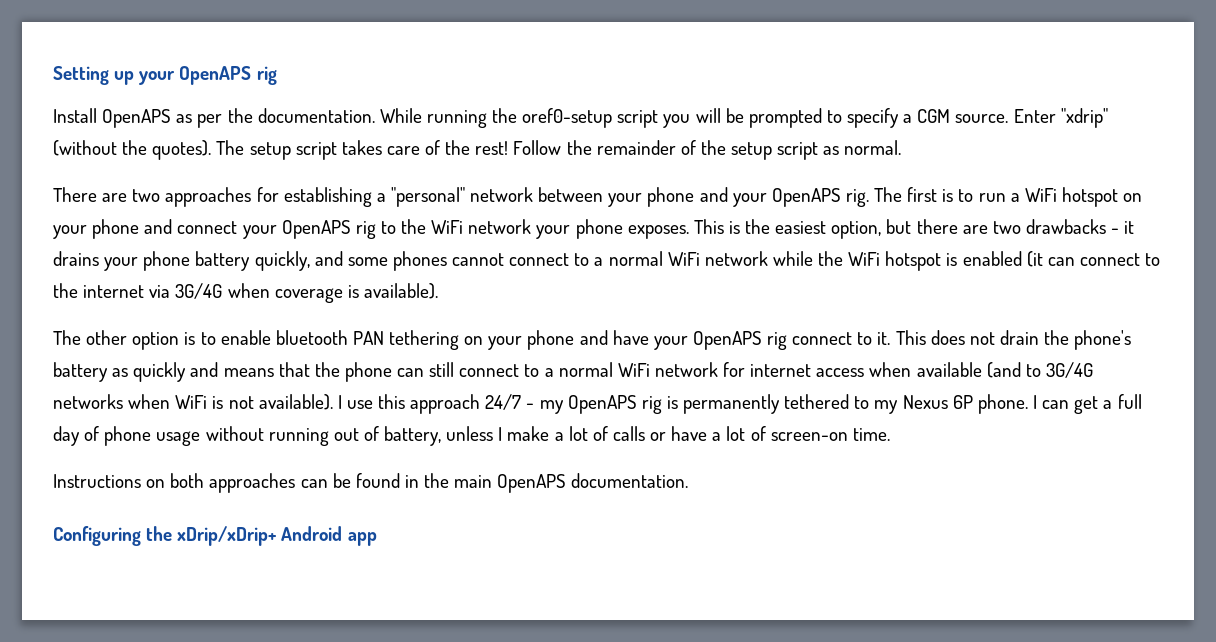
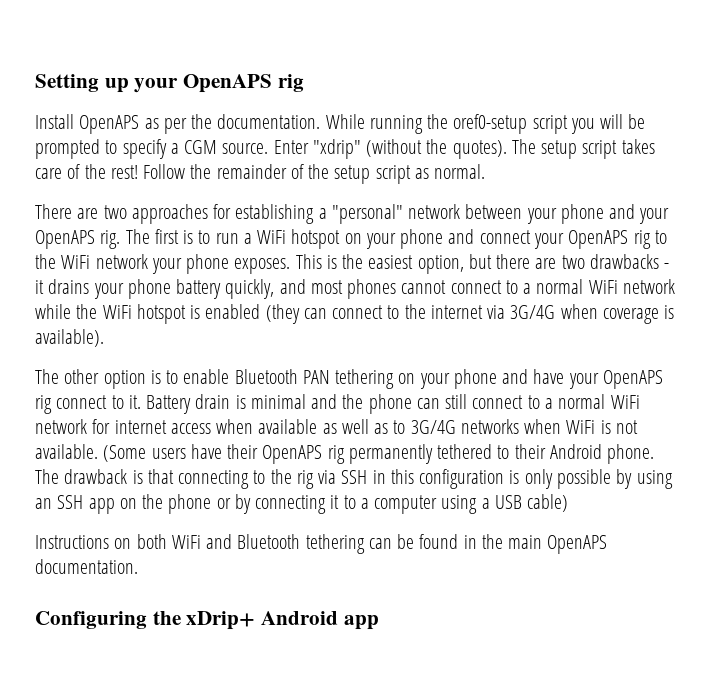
[347,257,388,266] some -> [310,280,343,294] most
[1026,251,1043,267] (it -> [265,304,300,324] (they
[275,330,348,345] bluetooth -> [234,369,298,384] Bluetooth
[895,330,1132,350] [53,362,310,382] This does not drain the phone's battery as quickly and means that -> [146,394,338,414] Battery drain is minimal and
[986,362,1021,378] (and -> [322,419,389,434] as well as
[258,394,678,414] available). I use this approach 24/7 - my OpenAPS rig is -> [35,444,345,464] available. (Some users have their OpenAPS rig
[874,394,1142,414] [53,426,890,446] my Nexus 6P phone. I can get a full day of phone usage without running out of battery, unless I make a lot of calls or have a lot of screen-on time. -> [514,444,655,464] [35,469,673,489] [35,494,569,514] their Android phone. The drawback is that connecting to the rig via SSH in this configuration is only possible by using an SSH app on the phone or by connecting it to a computer using a USB cable)
[209,473,296,493] approaches -> [171,534,365,554] WiFi and Bluetooth tethering
[177,526,278,546] xDrip/xDrip+ -> [186,611,256,630] xDrip+

